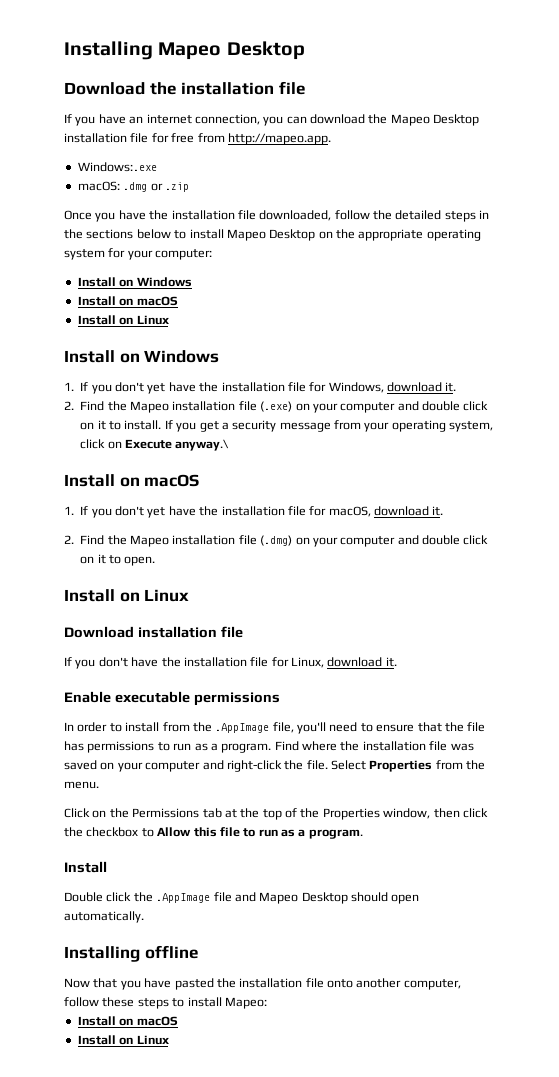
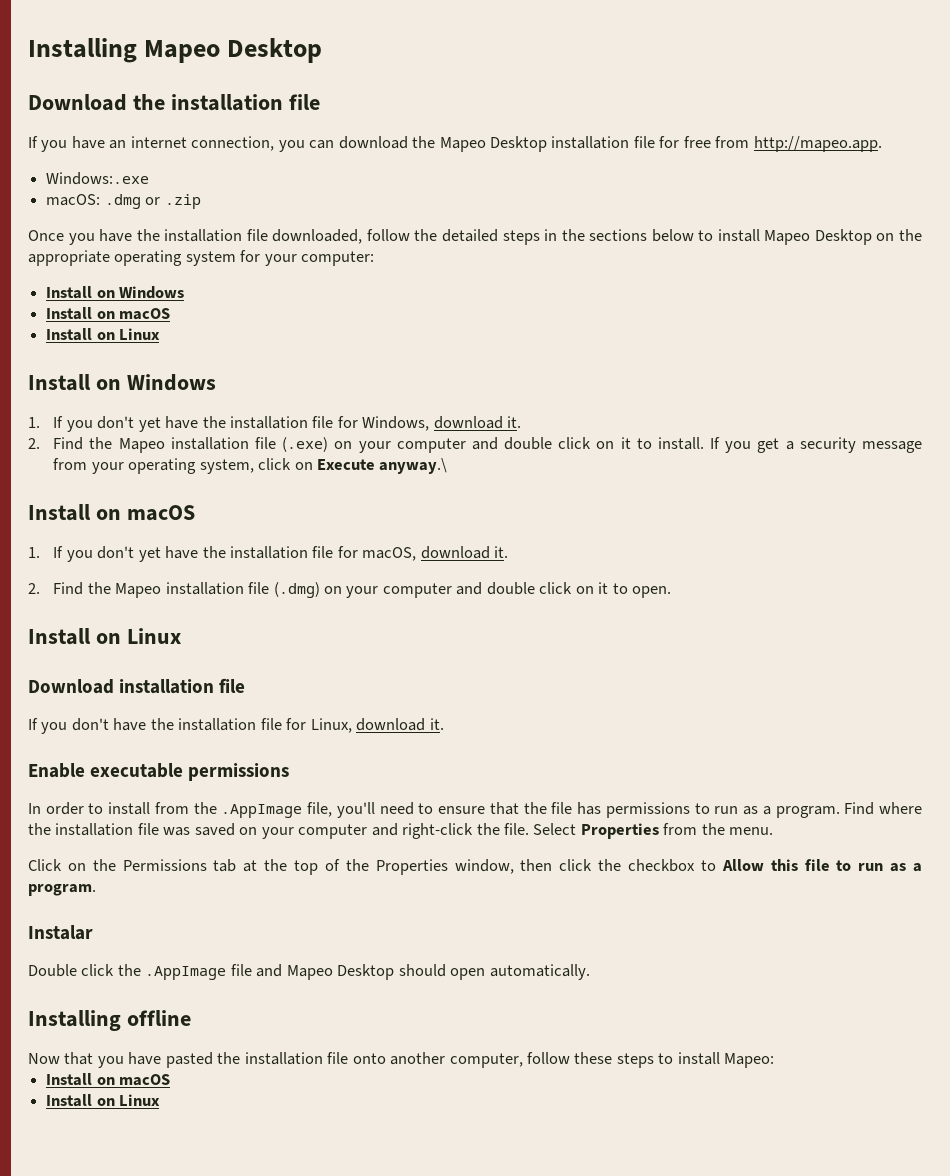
[64,861,107,873] Install -> [28,925,93,940] Instalar

